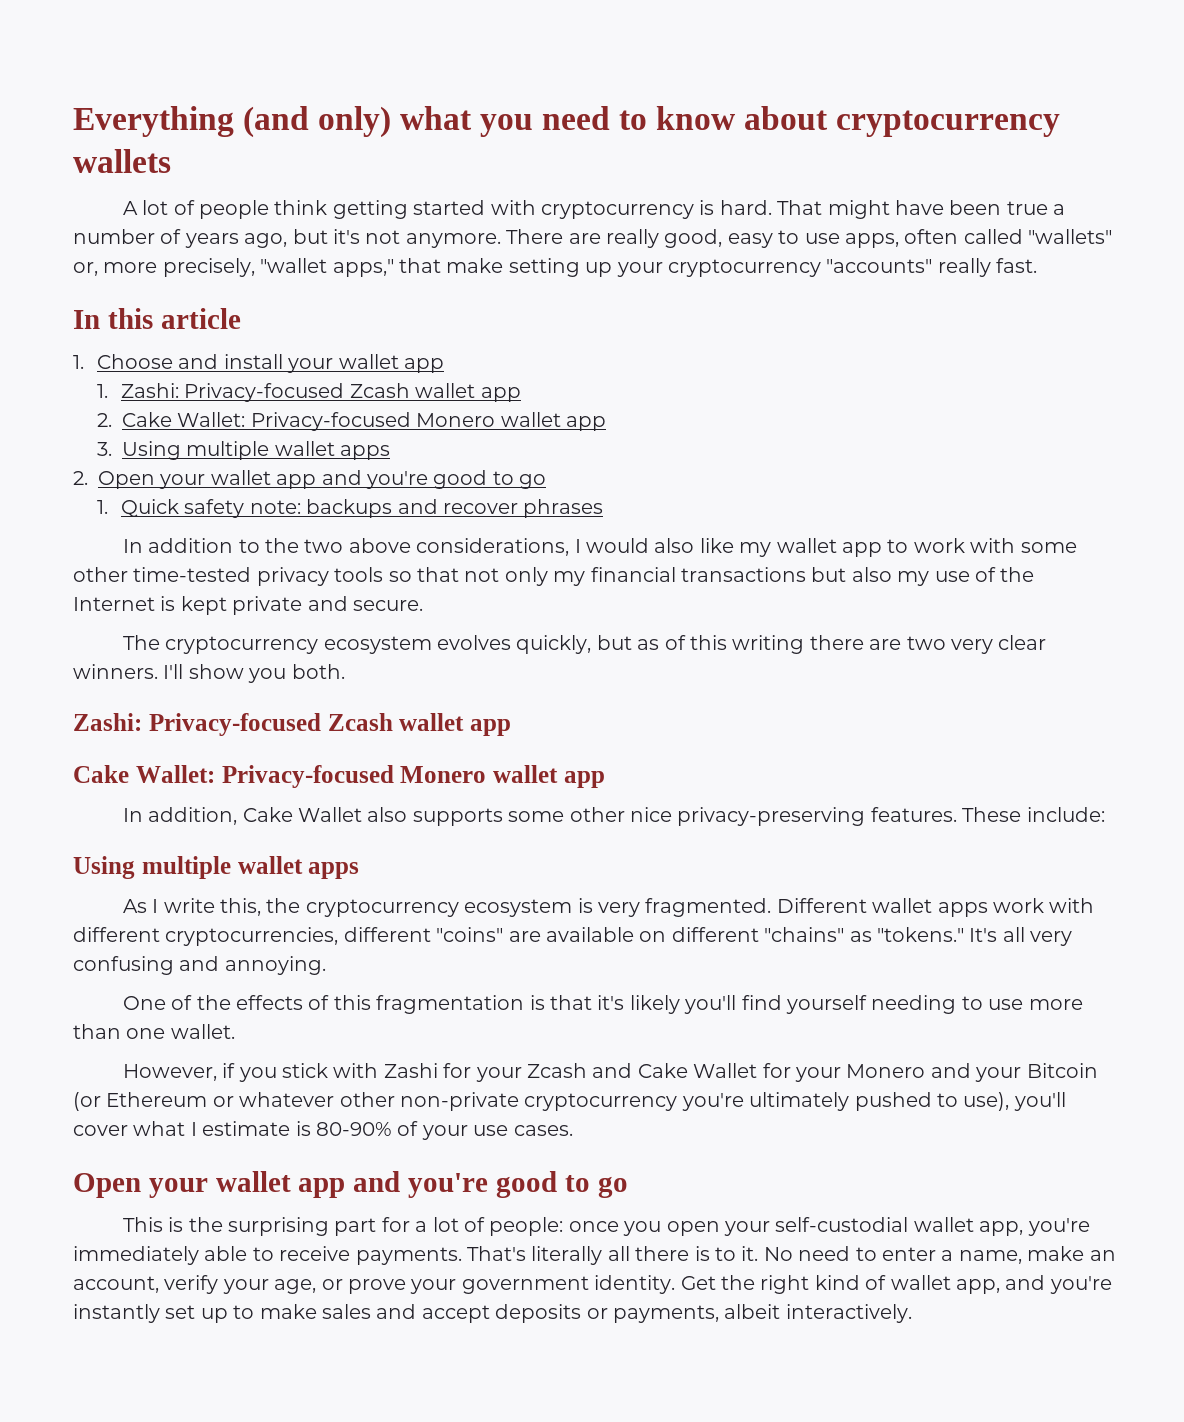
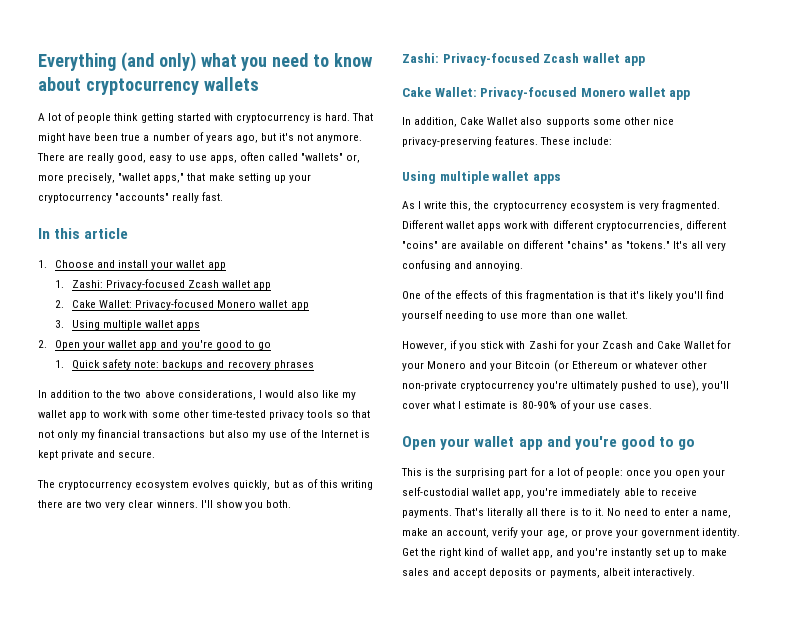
[442,503,518,514] recover -> [227,361,271,370] recovery

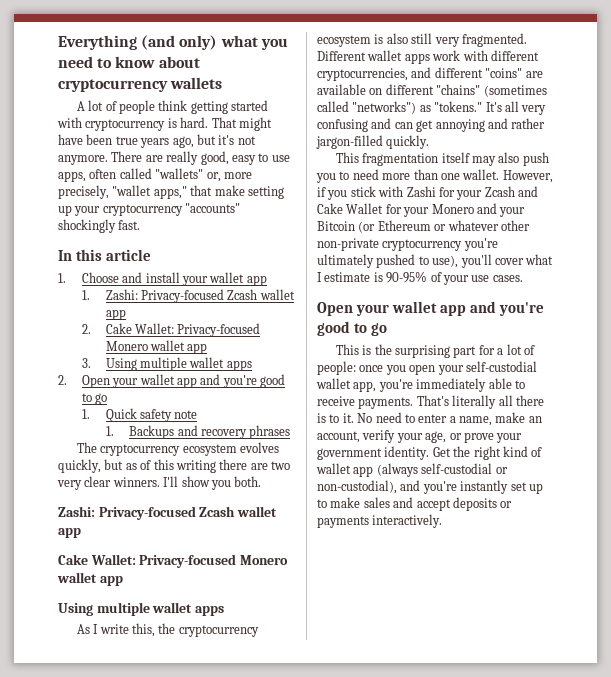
[143,132,204,141] a number of -> (138, 140) none
[172,193,200,203] really -> [58,219,116,233] shockingly
[134,360,204,370] note: backups -> [174,410,198,419] [105,425,175,439] note // 1. Backups
[38,390,357,400] [38,410,371,420] [38,429,371,440] [38,450,156,460] // In addition to the two above considerations, I would also like my wallet app to work with some other time-tested privacy tools so that not only my financial transactions but also my use of the Internet is kept private and secure. -> (291, 432) none
[402,117,674,127] [402,136,613,147] // In addition, Cake Wallet also supports some other nice privacy-preserving features. These include: -> (123, 581) none
(636, 205) none -> [386,33,433,44] also still
(683, 226) none -> [411,67,432,78] and
(608, 245) none -> [483,85,547,97] [317,101,417,114] (sometimes called "networks")
[475,261,524,271] [402,290,725,301] [402,310,519,321] annoying. // One of the effects of this fragmentation is that it's likely you'll find yourself needing to use -> [394,118,546,132] [316,135,430,149] [335,152,549,166] [316,169,379,183] can get annoying and rather jargon-filled quickly. // This fragmentation itself may also push you to need
(628, 315) // -> (500, 174) none
[521,401,557,409] 80-90% -> [386,271,428,283] 90-95%
[531,550,553,558] app, -> [353,463,508,477] [317,480,397,494] app (always self-custodial or non-custodial),
[549,568,630,578] payments, albeit -> [317,516,369,528] payments

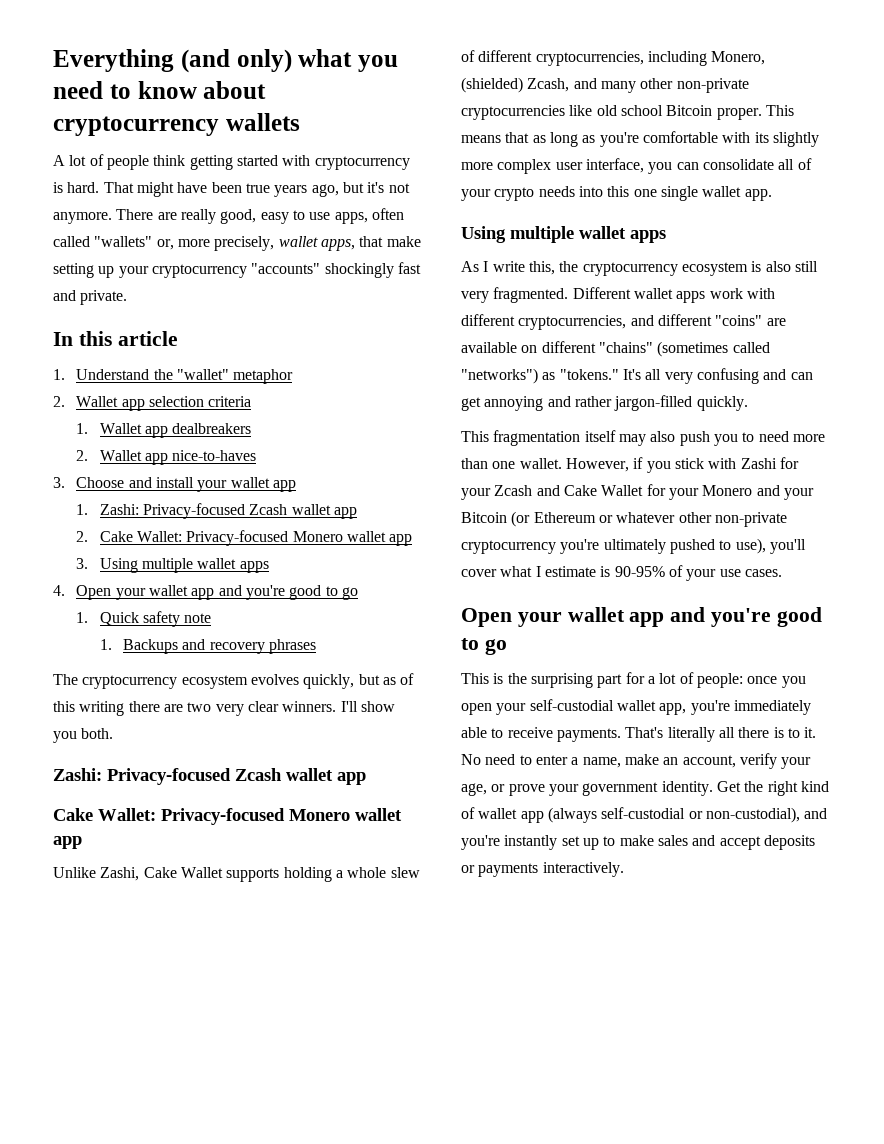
[112,185,187,199] "wallet apps," -> [278,236,355,251] wallet apps,
[118,220,141,230] fast. -> [397,262,421,274] [53,290,128,305] fast and private.
(66, 278) none -> [76,369,294,384] [53,396,252,411] [76,423,252,438] [76,450,257,465] [53,477,65,488] Understand the "wallet" metaphor // 2. Wallet app selection criteria // 1. Wallet app dealbreakers // 2. Wallet app nice-to-haves // 3.
[58,375,67,385] 2. -> [53,585,65,596] 4.
(123, 581) none -> [53,867,420,882] [461,50,766,66] [461,77,749,93] [461,105,794,120] [461,131,819,147] [461,158,812,174] [461,186,772,201] // Unlike Zashi, Cake Wallet supports holding a whole slew of different cryptocurrencies, including Monero, (shielded) Zcash, and many other non-private cryptocurrencies like old school Bitcoin proper. This means that as long as you're comfortable with its slightly more complex user interface, you can consolidate all of your crypto needs into this one single wallet app.

